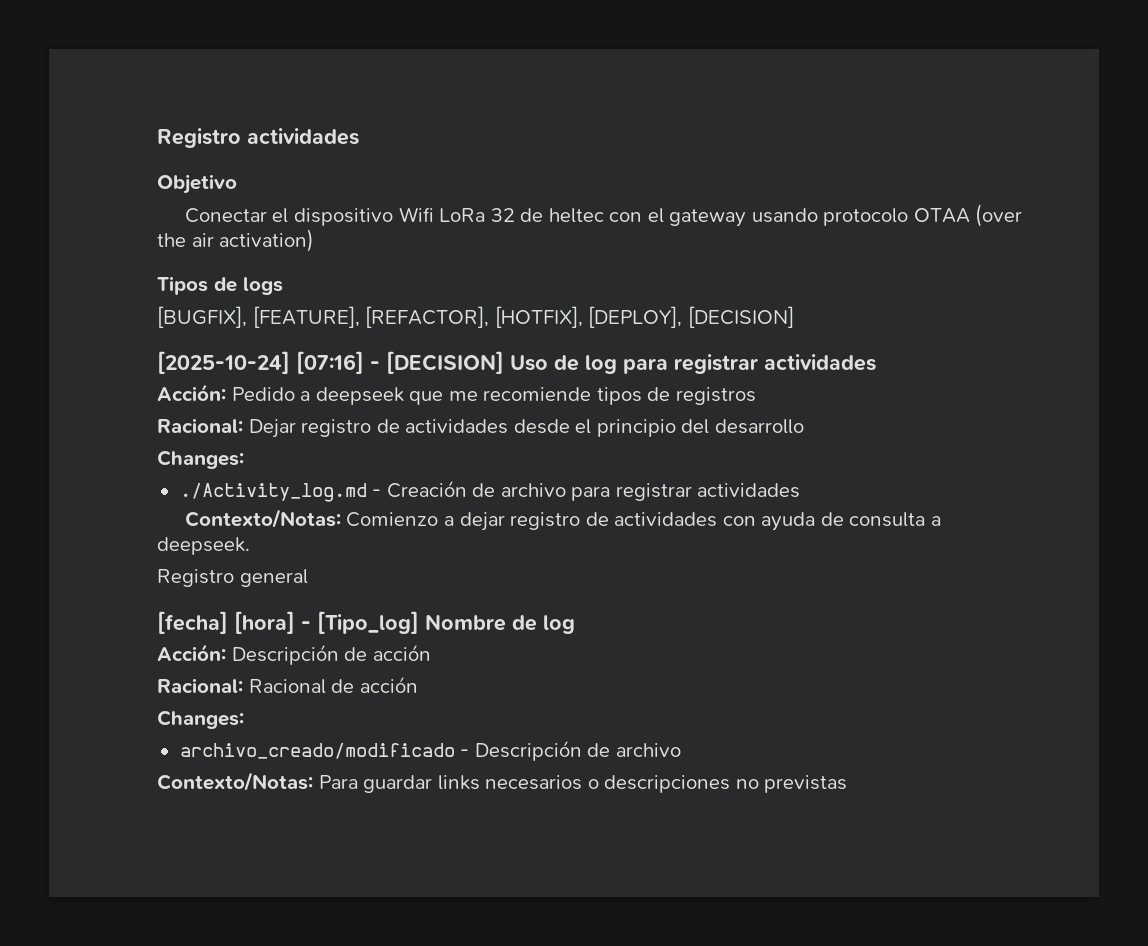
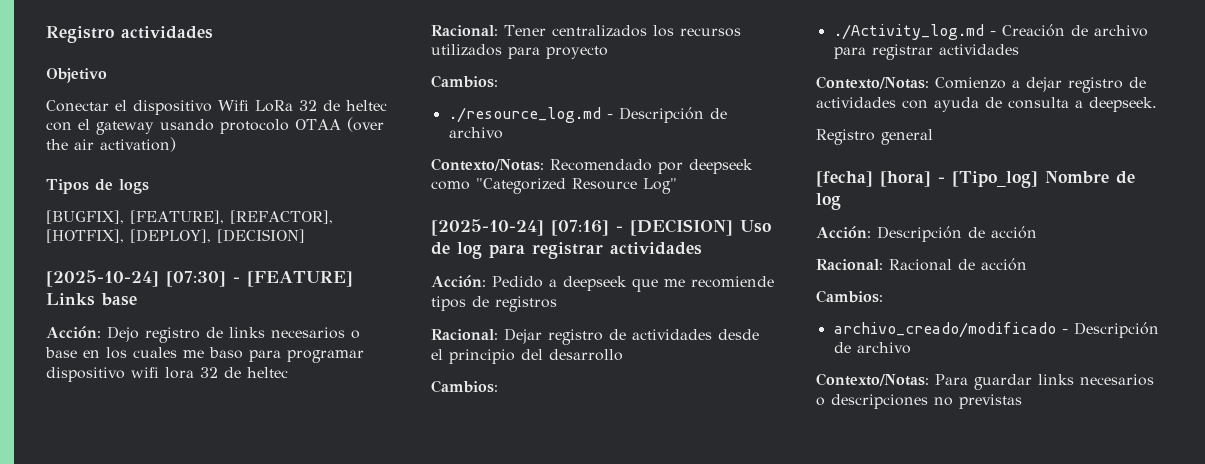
(794, 317) none -> [46,270,353,287] [46,293,137,306] [46,326,360,343] [45,347,364,363] [46,367,288,382] [431,25,741,37] [431,44,608,59] [431,75,498,88] [448,107,727,123] [448,127,503,139] [431,158,753,174] [431,178,677,194] // [2025-10-24] [07:30] - [FEATURE] Links base // Acción: Dejo registro de links necesarios o base en los cuales me baso para programar dispositivo wifi lora 32 de heltec // Racional: Tener centralizados los recursos utilizados para proyecto // Cambios: // ./resource_log.md - Descripción de archivo // Contexto/Notas: Recomendado por deepseek como "Categorized Resource Log"
[157,450,244,469] Changes: -> [431,380,498,393] Cambios:
[157,710,244,729] Changes: -> [816,290,883,303] Cambios:

